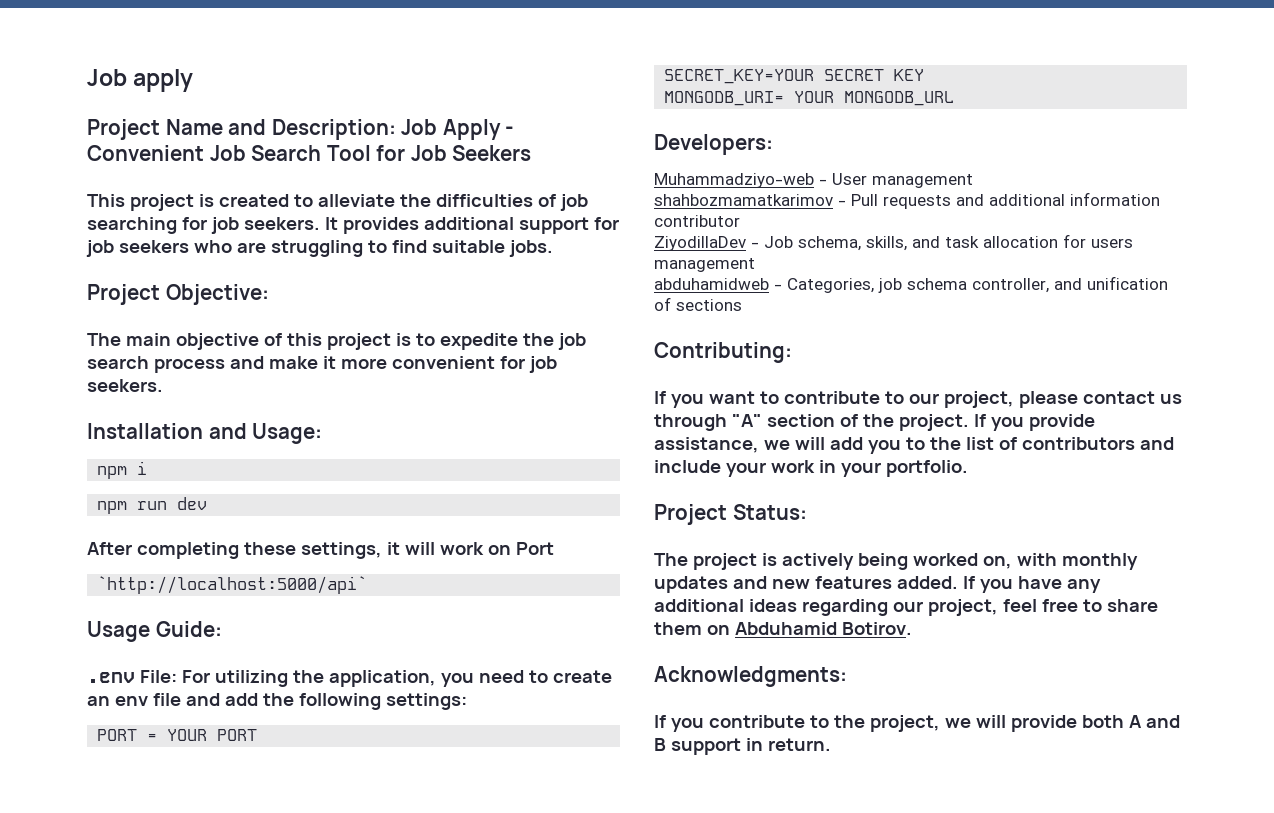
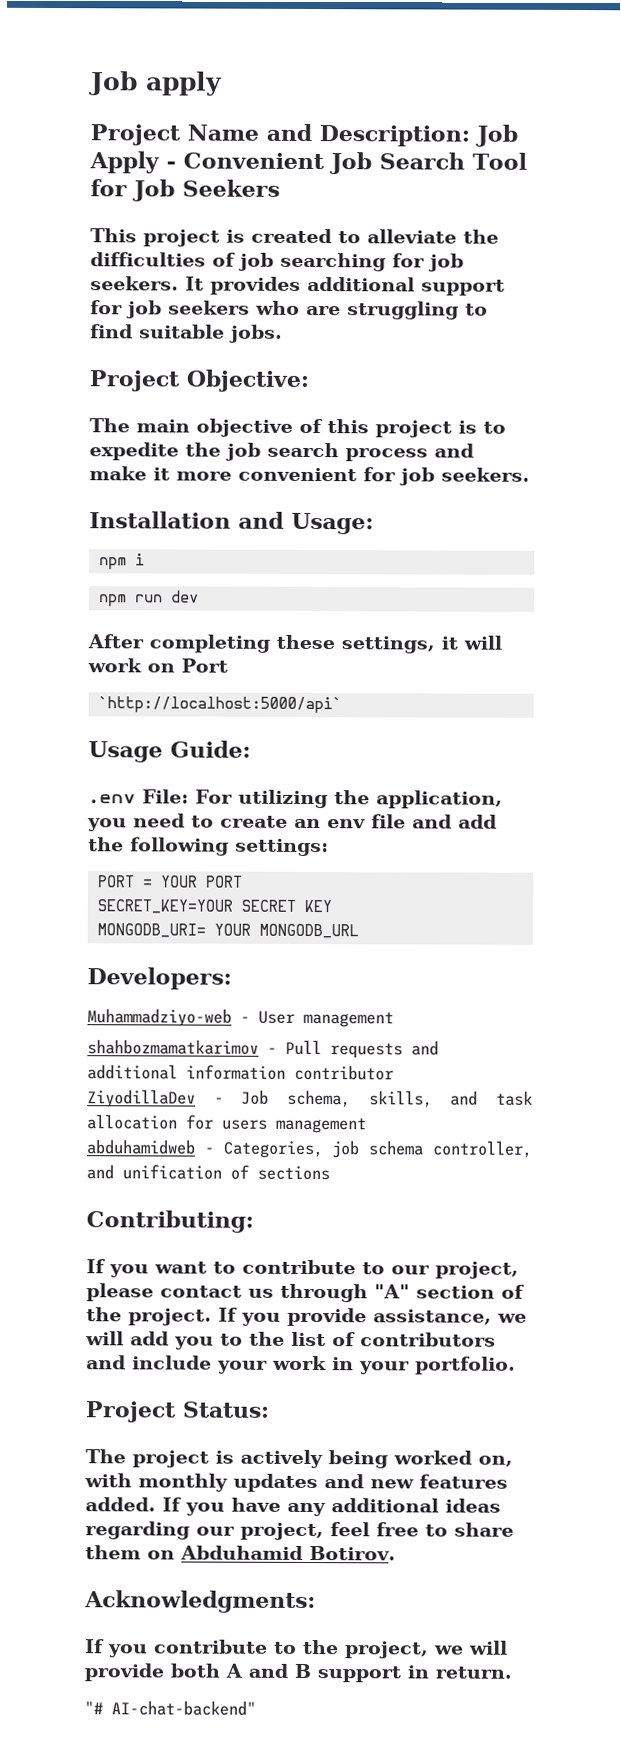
(831, 744) none -> [84,1700,256,1716] // "# AI-chat-backend"

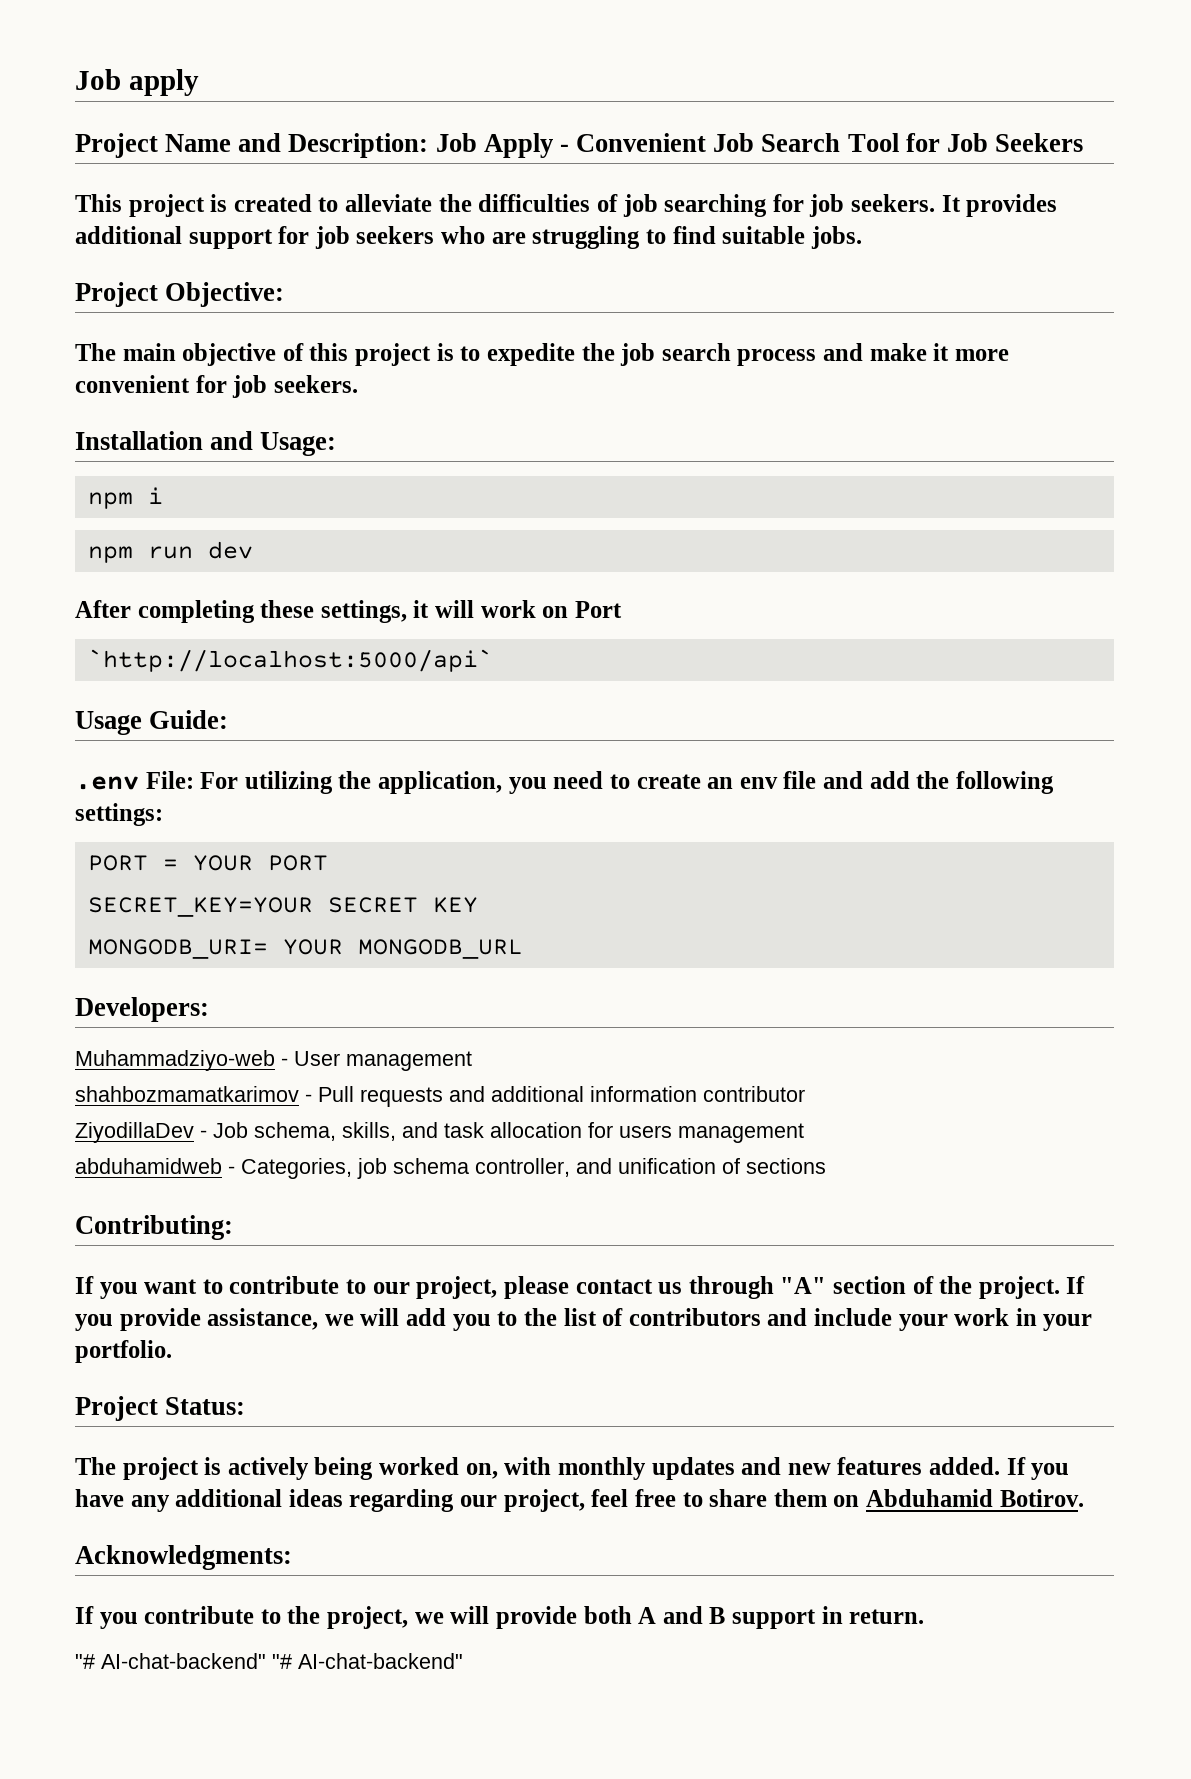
(256, 1708) none -> [272,1653,463,1669] "# AI-chat-backend"

